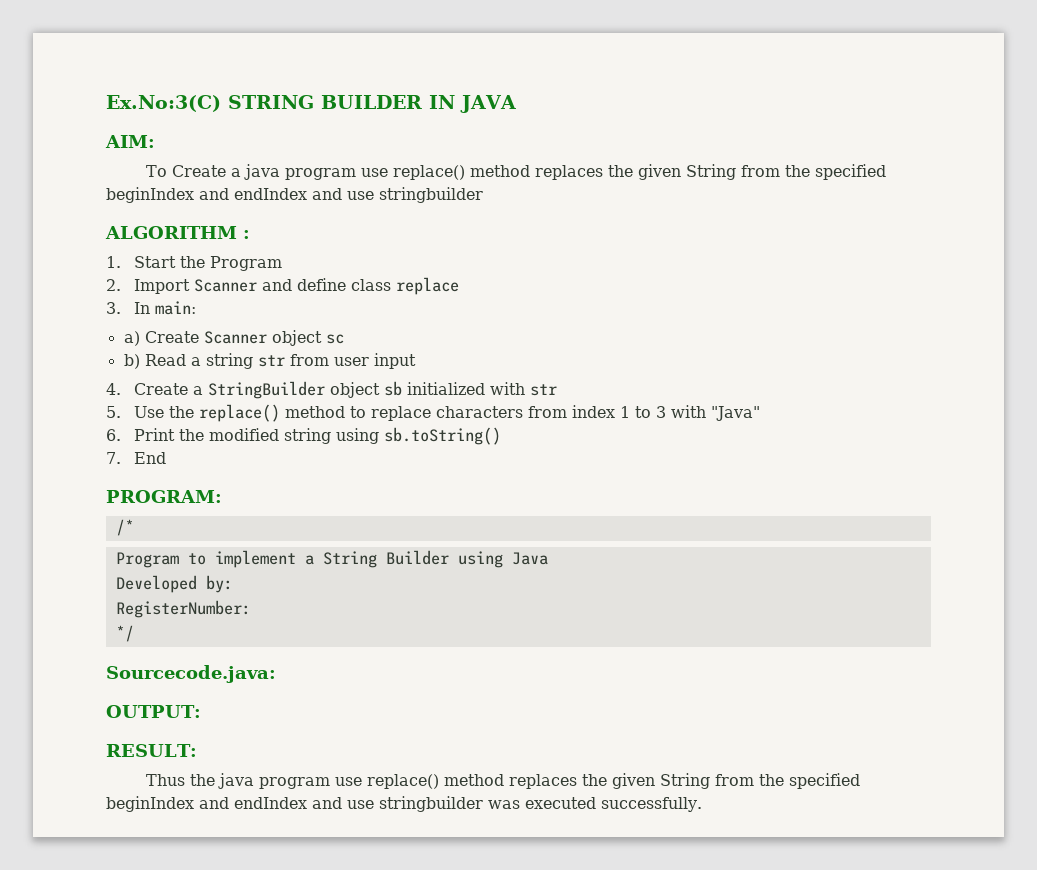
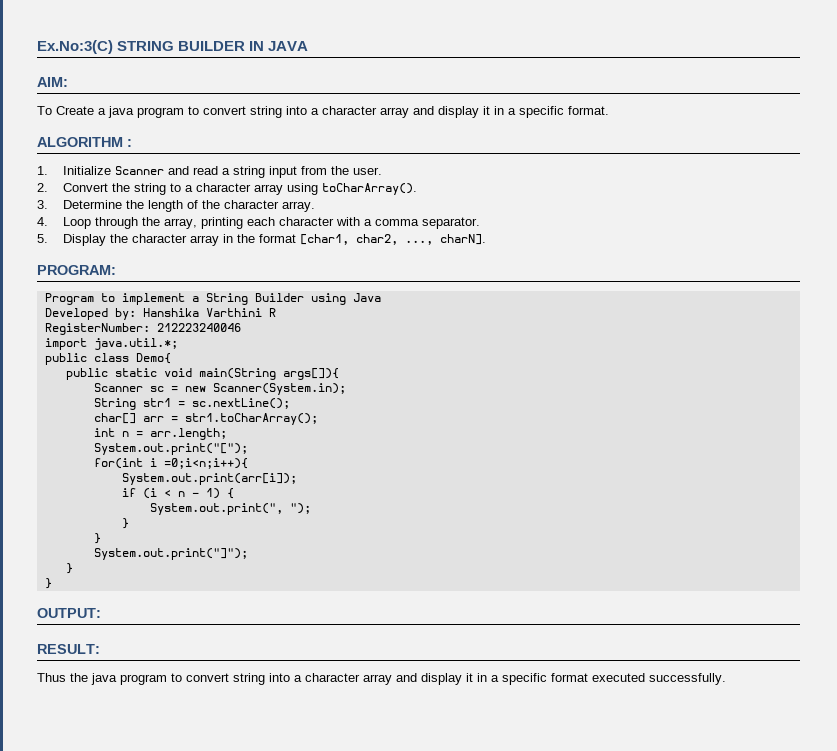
[361,164,887,180] [106,187,483,203] [105,226,250,239] [106,256,282,271] [106,277,459,295] [106,301,196,315] [123,330,344,346] [123,353,416,369] [106,381,557,399] [106,404,760,422] [106,427,501,445] [106,452,166,464] use replace() method replaces the given String from the specified beginIndex and endIndex and use stringbuilder // ALGORITHM : // 1. Start the Program // 2. Import Scanner and define class replace // 3. In main: // a) Create Scanner object sc // b) Read a string str from user input // 4. Create a StringBuilder object sb initialized with str // 5. Use the replace() method to replace characters from index 1 to 3 with "Java" // 6. Print the modified string using sb.toString() // 7. End -> [188,106,609,118] [37,137,132,147] [37,166,382,178] [37,183,417,195] [37,200,315,212] [37,217,480,229] [37,234,486,246] to convert string into a character array and display it in a specific format. // ALGORITHM : // 1. Initialize Scanner and read a string input from the user. // 2. Convert the string to a character array using toCharArray(). // 3. Determine the length of the character array. // 4. Loop through the array, printing each character with a comma separator. // 5. Display the character array in the format [char1, char2, ..., charN].
[115,519,134,536] // /* -> (116, 270) none
[115,600,251,618] [115,625,134,642] [106,665,276,683] // RegisterNumber: // */ // Sourcecode.java: -> [142,308,276,317] [44,323,241,335] [44,338,178,350] [44,353,171,365] [65,368,339,380] [93,383,346,395] [93,398,290,410] [93,413,318,425] [93,428,227,440] [93,443,248,455] [93,458,248,469] [121,473,297,485] [121,488,234,499] [149,503,311,515] [121,518,129,529] [93,533,101,544] [93,548,248,560] [65,563,73,574] [44,578,52,589] Hanshika Varthini R // RegisterNumber: 212223240046 // import java.util.*; // public class Demo{ // public static void main(String args[]){ // Scanner sc = new Scanner(System.in); // String str1 = sc.nextLine(); // char[] arr = str1.toCharArray(); // int n = arr.length; // System.out.print("["); // for(int i =0;i<n;i++){ // System.out.print(arr[i]); // if (i < n - 1) { // System.out.print(", "); // } // } // System.out.print("]"); // } // }
[335,773,861,789] [106,796,520,812] use replace() method replaces the given String from the specified beginIndex and endIndex and use stringbuilder was -> [171,673,588,685] to convert string into a character array and display it in a specific format

